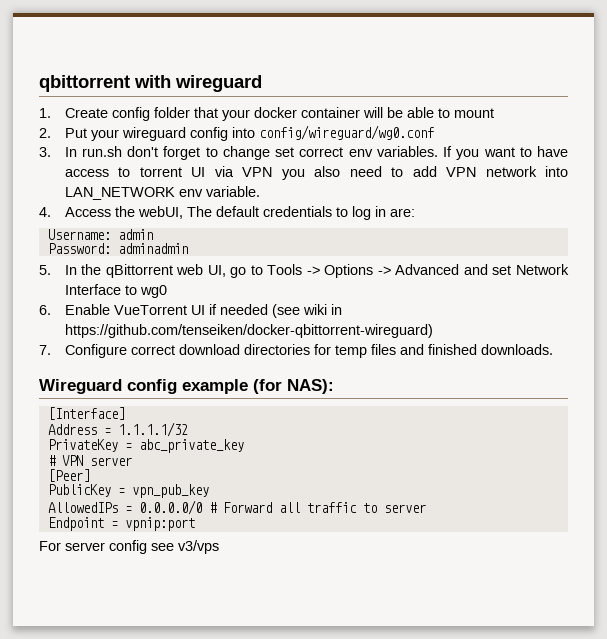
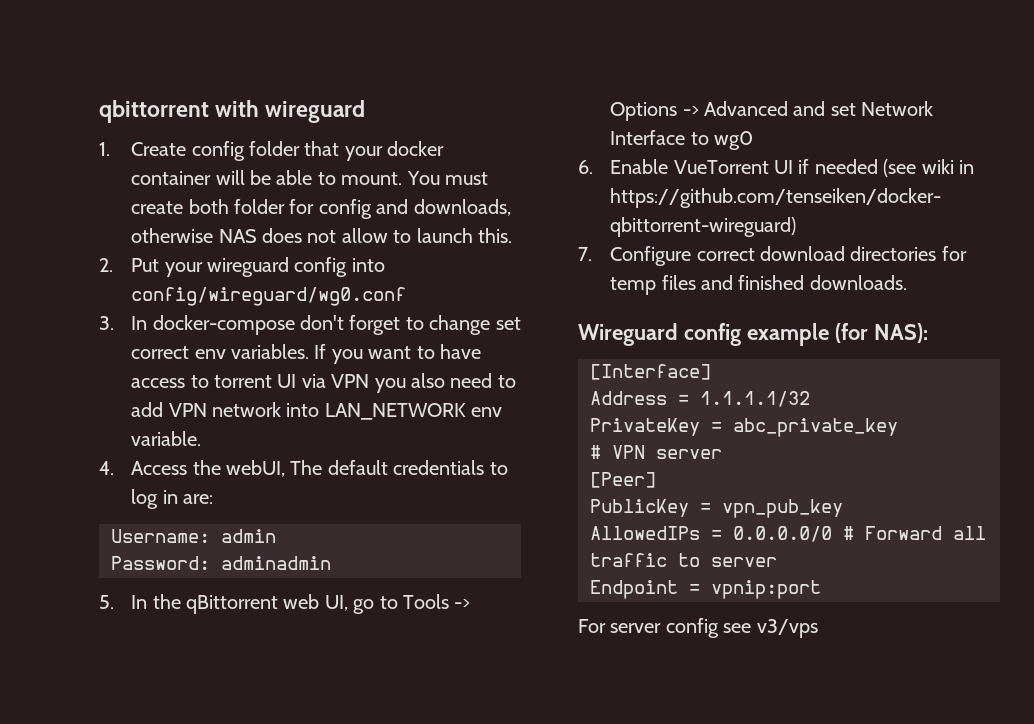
[453,108,494,118] mount -> [341,171,489,185] [131,199,511,219] [131,228,513,243] mount. You must create both folder for config and downloads, otherwise NAS does not allow to launch this.
[81,146,122,157] run.sh -> [152,315,295,335] docker-compose

